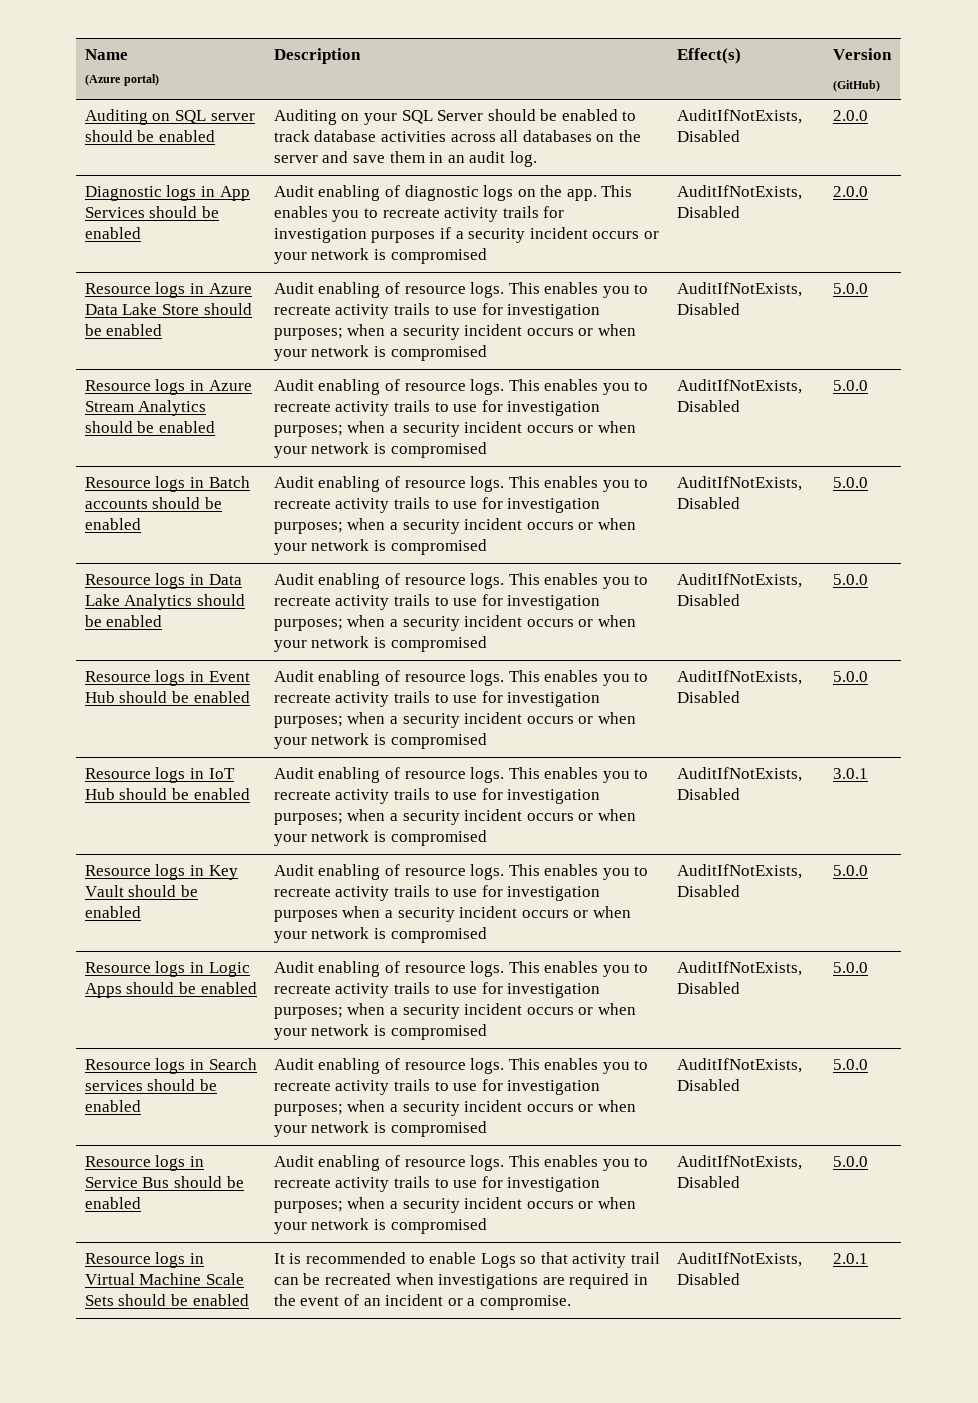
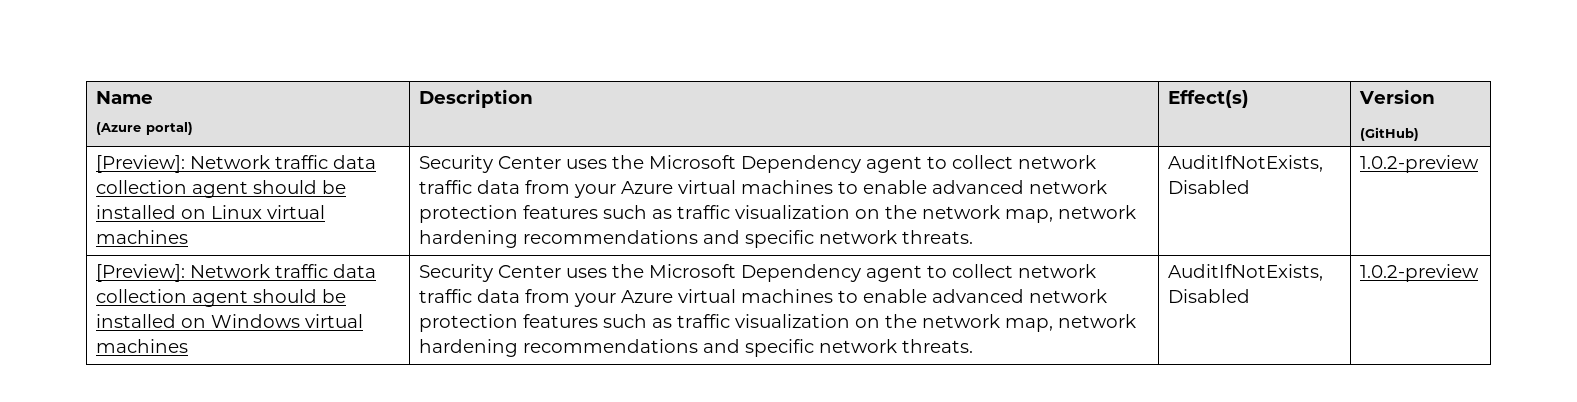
[84,109,255,125] [84,130,215,142] [273,109,637,125] [273,130,641,142] [273,151,537,167] [676,109,802,124] [676,130,740,142] [832,110,868,121] [84,185,250,201] [84,206,219,218] [84,227,141,239] [273,185,633,201] [273,206,565,222] [273,227,659,243] [273,248,487,264] [676,185,802,200] [676,206,740,218] [832,186,868,197] [84,282,252,298] [84,303,252,315] [84,324,163,336] [273,282,649,298] [273,303,601,319] [273,324,636,340] [273,345,487,361] [676,282,802,297] [676,303,740,315] [832,283,868,294] [84,379,252,395] [84,400,207,416] [84,421,215,433] [273,379,649,395] [273,400,601,416] [273,421,636,437] [273,442,487,458] [676,379,802,394] [676,400,740,412] [832,380,868,391] [84,476,250,492] [84,497,222,509] [84,518,141,530] [273,476,649,492] [273,497,601,513] [273,518,636,534] [273,539,487,555] [676,476,802,491] [676,497,740,509] [832,477,868,488] [84,573,242,589] [84,594,245,610] [84,615,163,627] [273,573,649,589] [273,594,601,610] [273,615,636,631] [273,636,487,652] [676,573,802,588] [676,594,740,606] [832,574,868,585] [84,670,250,686] [84,691,250,703] [273,670,649,686] [273,691,601,707] [273,712,636,728] [273,733,487,749] [676,670,802,685] [676,691,740,703] [832,671,868,682] [84,767,235,783] [84,788,250,800] [273,767,649,783] [273,788,601,804] [273,809,636,825] [273,830,487,846] [676,767,802,782] [676,788,740,800] [832,768,868,779] [84,864,238,880] [84,885,198,897] [84,906,141,918] [273,864,649,880] [273,885,601,901] [273,906,631,922] [273,927,487,943] [676,864,802,879] [676,885,740,897] [832,865,868,876] [84,961,250,977] [84,982,257,998] [273,961,649,977] [273,982,601,998] [273,1003,636,1019] [273,1024,487,1040] [676,961,802,976] [676,982,740,994] [832,962,868,973] [84,1058,257,1074] [84,1079,217,1091] [84,1100,141,1112] [273,1058,649,1074] [273,1079,601,1095] [273,1100,636,1116] [273,1121,487,1137] [676,1058,802,1073] [676,1079,740,1091] [832,1059,868,1070] [84,1155,204,1171] [84,1176,244,1188] [84,1197,141,1209] [273,1155,649,1171] [273,1176,601,1192] [273,1197,636,1213] [273,1218,487,1234] [676,1155,802,1170] [676,1176,740,1188] [832,1156,868,1167] [84,1252,204,1268] [84,1273,244,1285] [84,1294,249,1306] [273,1252,661,1268] [273,1273,648,1289] [273,1294,571,1310] [676,1252,802,1267] [676,1273,740,1285] [832,1253,868,1264] Auditing on SQL server should be enabled | Auditing on your SQL Server should be enabled to track database activities across all databases on the server and save them in an audit log. | AuditIfNotExists, Disabled | 2.0.0 // Diagnostic logs in App Services should be enabled | Audit enabling of diagnostic logs on the app. This enables you to recreate activity trails for investigation purposes if a security incident occurs or your network is compromised | AuditIfNotExists, Disabled | 2.0.0 // Resource logs in Azure Data Lake Store should be enabled | Audit enabling of resource logs. This enables you to recreate activity trails to use for investigation purposes; when a security incident occurs or when your network is compromised | AuditIfNotExists, Disabled | 5.0.0 // Resource logs in Azure Stream Analytics should be enabled | Audit enabling of resource logs. This enables you to recreate activity trails to use for investigation purposes; when a security incident occurs or when your network is compromised | AuditIfNotExists, Disabled | 5.0.0 // Resource logs in Batch accounts should be enabled | Audit enabling of resource logs. This enables you to recreate activity trails to use for investigation purposes; when a security incident occurs or when your network is compromised | AuditIfNotExists, Disabled | 5.0.0 // Resource logs in Data Lake Analytics should be enabled | Audit enabling of resource logs. This enables you to recreate activity trails to use for investigation purposes; when a security incident occurs or when your network is compromised | AuditIfNotExists, Disabled | 5.0.0 // Resource logs in Event Hub should be enabled | Audit enabling of resource logs. This enables you to recreate activity trails to use for investigation purposes; when a security incident occurs or when your network is compromised | AuditIfNotExists, Disabled | 5.0.0 // Resource logs in IoT Hub should be enabled | Audit enabling of resource logs. This enables you to recreate activity trails to use for investigation purposes; when a security incident occurs or when your network is compromised | AuditIfNotExists, Disabled | 3.0.1 // Resource logs in Key Vault should be enabled | Audit enabling of resource logs. This enables you to recreate activity trails to use for investigation purposes when a security incident occurs or when your network is compromised | AuditIfNotExists, Disabled | 5.0.0 // Resource logs in Logic Apps should be enabled | Audit enabling of resource logs. This enables you to recreate activity trails to use for investigation purposes; when a security incident occurs or when your network is compromised | AuditIfNotExists, Disabled | 5.0.0 // Resource logs in Search services should be enabled | Audit enabling of resource logs. This enables you to recreate activity trails to use for investigation purposes; when a security incident occurs or when your network is compromised | AuditIfNotExists, Disabled | 5.0.0 // Resource logs in Service Bus should be enabled | Audit enabling of resource logs. This enables you to recreate activity trails to use for investigation purposes; when a security incident occurs or when your network is compromised | AuditIfNotExists, Disabled | 5.0.0 // Resource logs in Virtual Machine Scale Sets should be enabled | It is recommended to enable Logs so that activity trail can be recreated when investigations are required in the event of an incident or a compromise. | AuditIfNotExists, Disabled | 2.0.1 -> [96,155,377,173] [96,180,347,198] [96,205,326,219] [96,230,189,244] [419,155,1097,173] [419,180,1108,198] [419,205,1137,223] [419,230,974,248] [1168,155,1324,172] [1168,180,1251,194] [1360,155,1480,173] [96,264,377,282] [96,289,347,307] [96,314,364,328] [96,339,189,353] [419,264,1097,282] [419,289,1108,307] [419,314,1137,332] [419,339,974,357] [1168,264,1324,281] [1168,289,1251,303] [1360,264,1480,282] [Preview]: Network traffic data collection agent should be installed on Linux virtual machines | Security Center uses the Microsoft Dependency agent to collect network traffic data from your Azure virtual machines to enable advanced network protection features such as traffic visualization on the network map, network hardening recommendations and specific network threats. | AuditIfNotExists, Disabled | 1.0.2-preview // [Preview]: Network traffic data collection agent should be installed on Windows virtual machines | Security Center uses the Microsoft Dependency agent to collect network traffic data from your Azure virtual machines to enable advanced network protection features such as traffic visualization on the network map, network hardening recommendations and specific network threats. | AuditIfNotExists, Disabled | 1.0.2-preview

